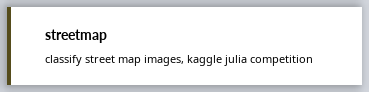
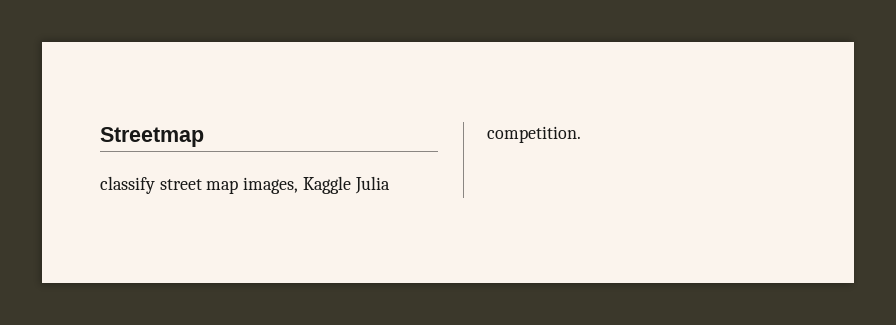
[45,29,107,43] streetmap -> [100,127,204,147] Streetmap
[187,55,313,66] kaggle julia competition -> [302,176,390,194] [487,126,581,143] Kaggle Julia competition.

